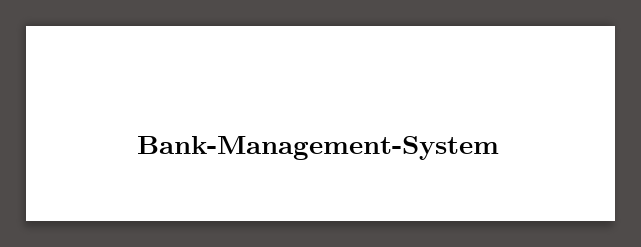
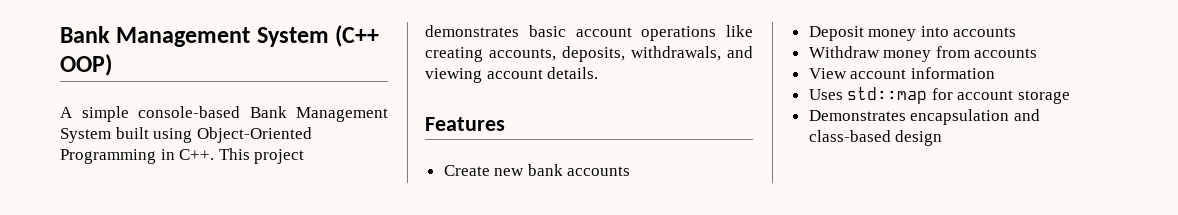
[137,136,499,160] Bank-Management-System -> [60,25,380,47] [60,54,112,76] [60,106,388,122] [60,127,312,143] [60,148,305,164] [425,25,753,41] [425,46,753,62] [425,67,599,83] [425,117,505,131] [443,164,631,176] [808,26,1017,41] [808,46,1038,62] [808,67,995,79] [808,87,1071,104] [808,109,1040,125] [808,130,943,146] Bank Management System (C++ OOP) // A simple console-based Bank Management System built using Object-Oriented Programming in C++. This project demonstrates basic account operations like creating accounts, deposits, withdrawals, and viewing account details. // Features // Create new bank accounts // Deposit money into accounts // Withdraw money from accounts // View account information // Uses std::map for account storage // Demonstrates encapsulation and class-based design

